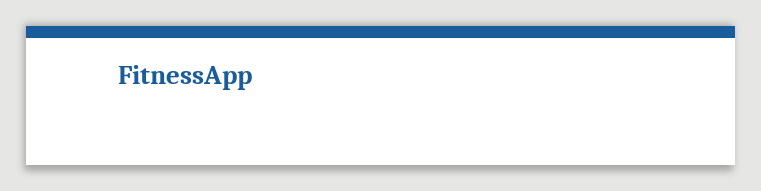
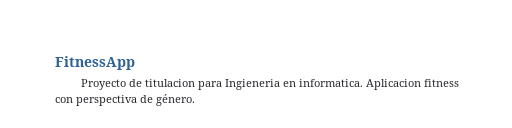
(252, 77) none -> [80,79,459,90] [55,94,195,106] // Proyecto de titulacion para Ingieneria en informatica. Aplicacion fitness con perspectiva de género.

